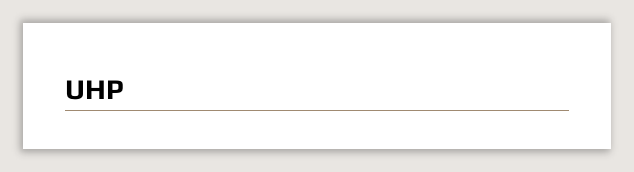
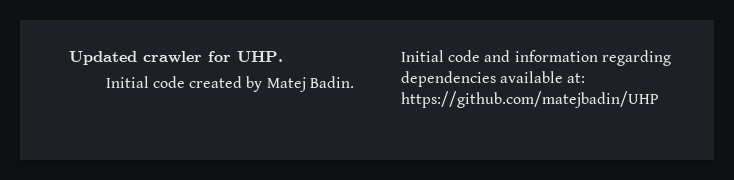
[65,80,124,100] UHP -> [69,51,283,65] [105,76,354,92] [401,50,671,66] [401,71,586,87] [401,91,659,108] Updated crawler for UHP. // Initial code created by Matej Badin. Initial code and information regarding dependencies available at: https://github.com/matejbadin/UHP

